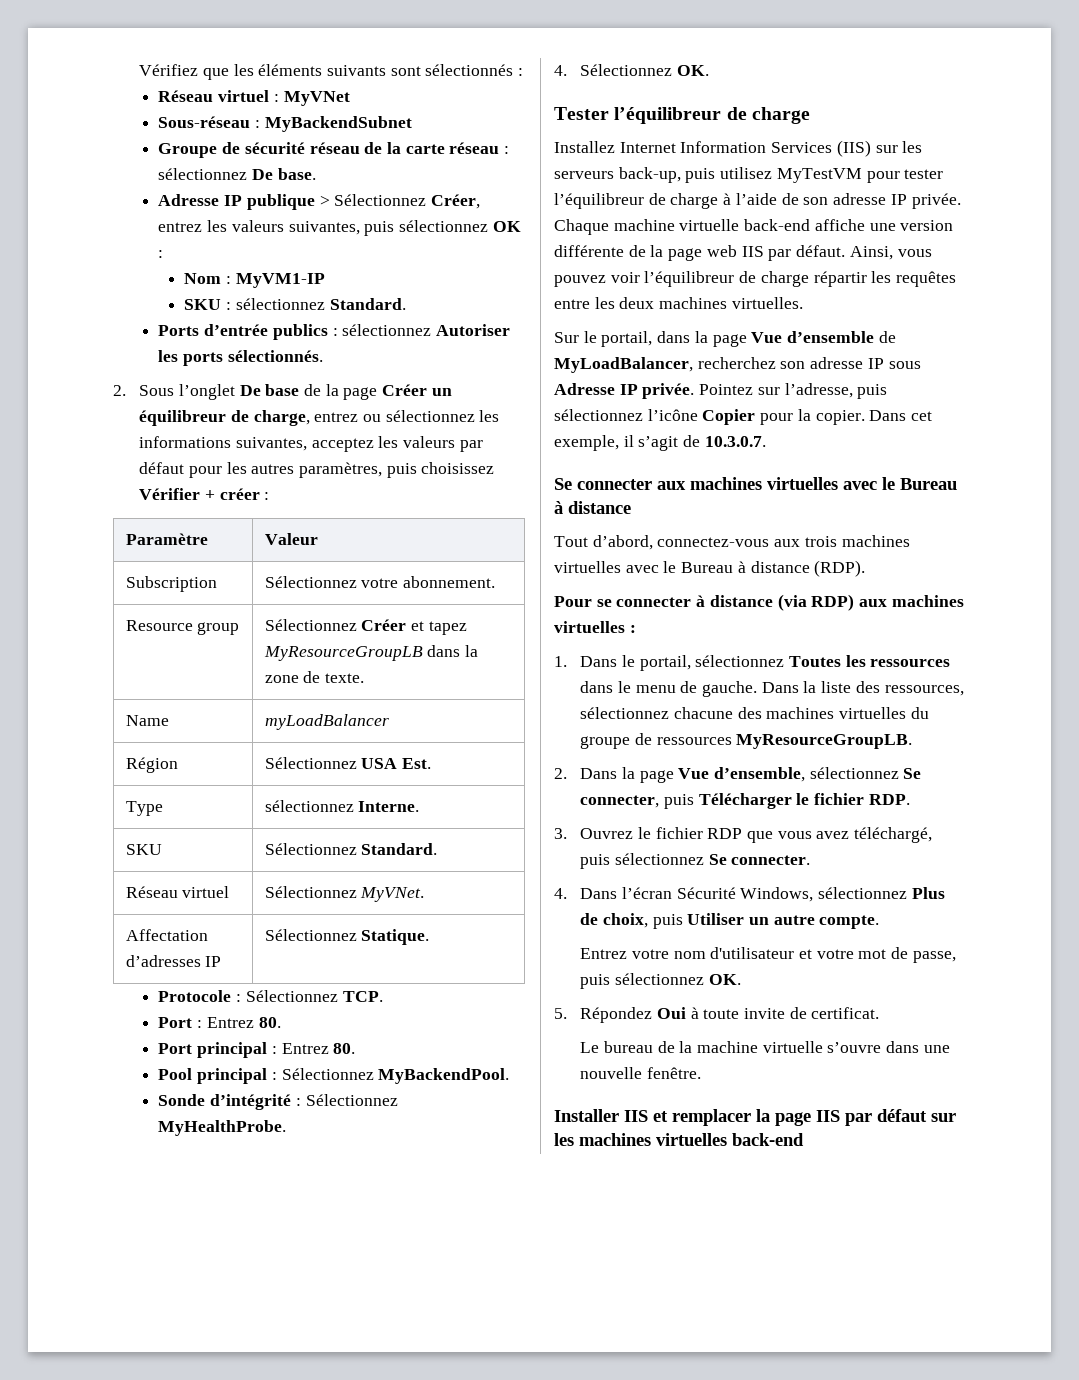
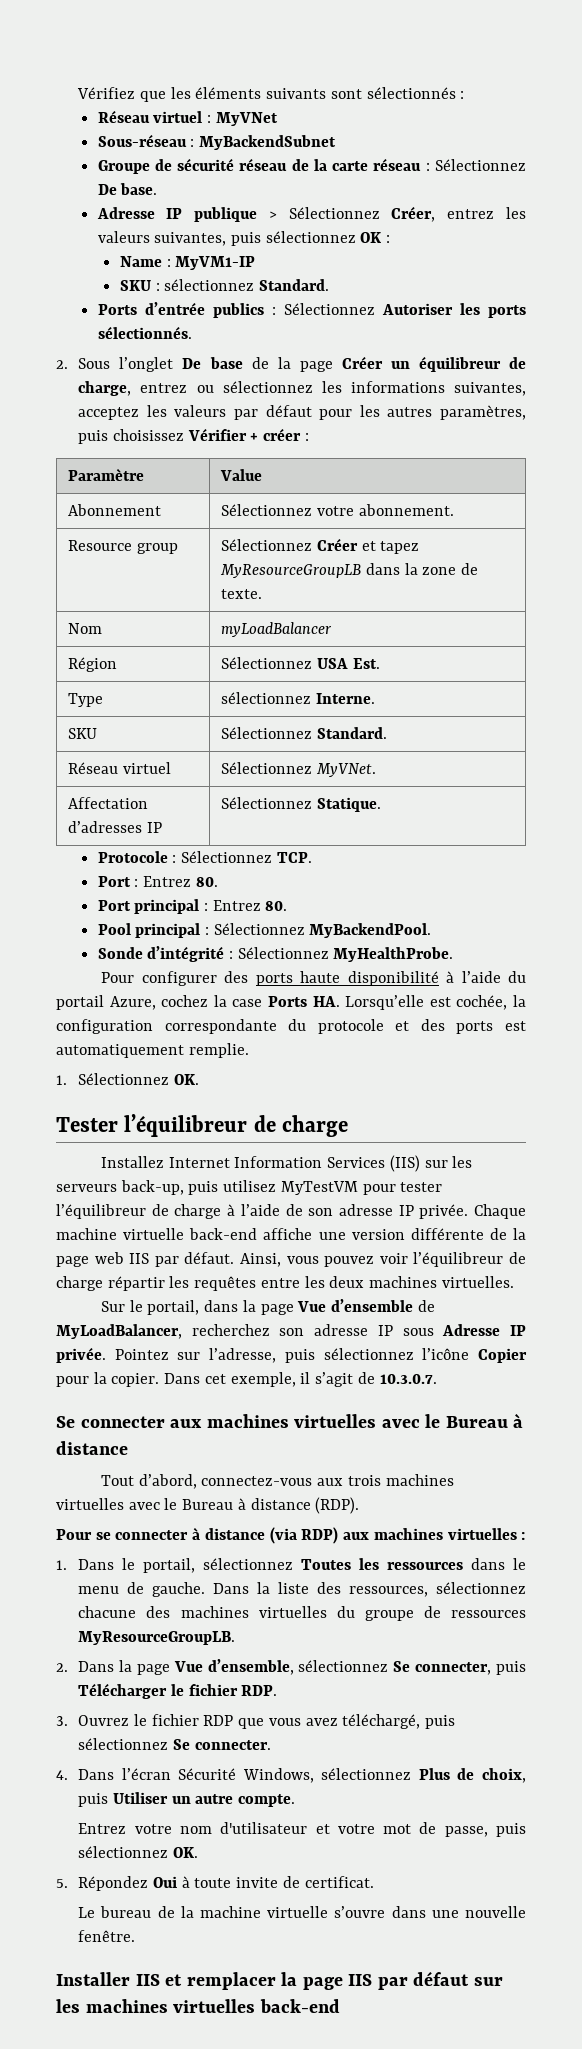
[158,168,248,180] sélectionnez -> [435,159,527,171] Sélectionnez
[184,273,222,284] Nom -> [119,256,162,267] Name
[342,324,432,336] sélectionnez -> [283,303,375,315] Sélectionnez
[264,533,318,545] [125,576,217,592] Valeur // Subscription -> [220,469,263,481] [68,504,162,516] Value // Abonnement
[125,715,169,726] Name -> [68,623,103,634] Nom
[554,65,567,76] 4. -> [101,971,526,986] [56,995,526,1010] [56,1019,526,1034] [56,1043,249,1058] [56,1075,67,1085] Pour configurer des ports haute disponibilité à l’aide du portail Azure, cochez la case Ports HA. Lorsqu’elle est cochée, la configuration correspondante du protocole et des ports est automatiquement remplie. // 1.

